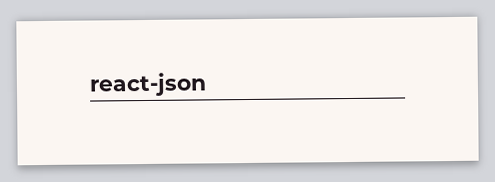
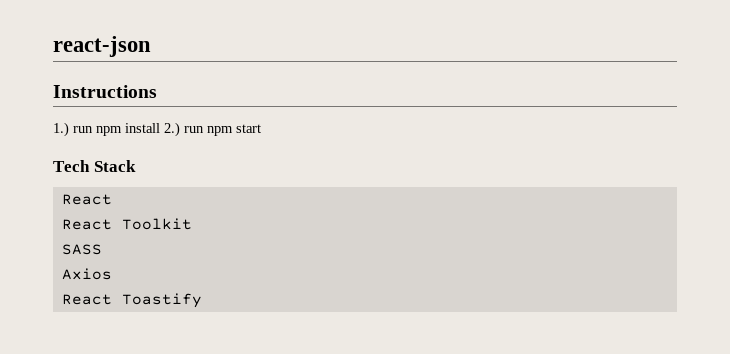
(207, 84) none -> [53,85,157,98] [53,122,261,137] [53,160,136,172] [61,194,112,205] [61,218,192,230] [61,244,102,255] [61,268,112,280] [61,293,202,308] // Instructions // 1.) run npm install 2.) run npm start // Tech Stack // React // React Toolkit // SASS // Axios // React Toastify

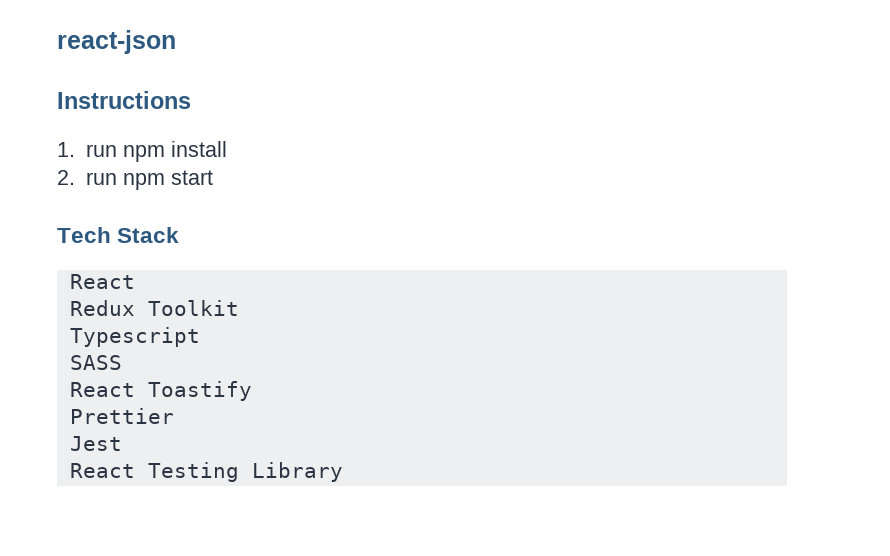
[53,122,69,137] 1.) -> [57,142,75,157] 1.
[164,122,180,137] 2.) -> [57,170,75,185] // 2.
[61,219,112,230] React -> [69,300,135,316] Redux
(192, 224) none -> [69,327,200,347] // Typescript
[61,268,112,280] [61,293,202,308] Axios // React Toastify -> [69,381,252,401] [69,408,174,424] [69,436,122,451] [69,462,343,482] React Toastify // Prettier // Jest // React Testing Library

